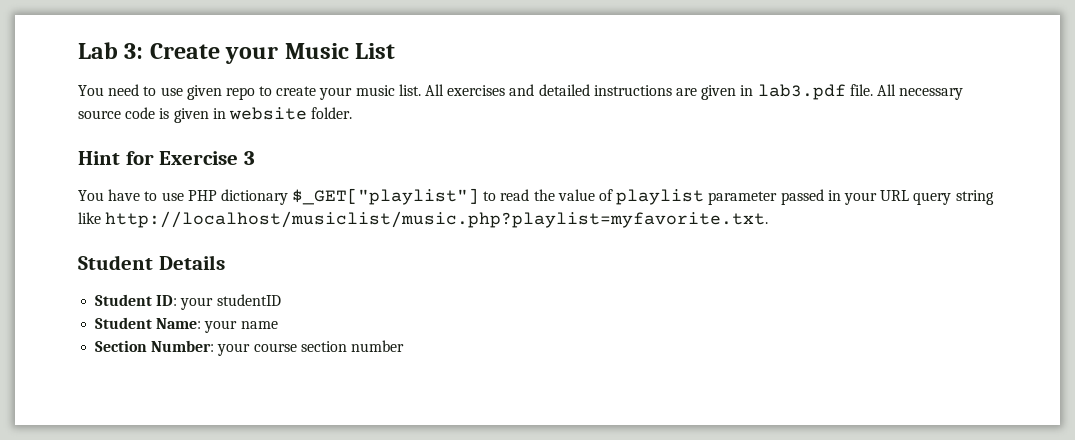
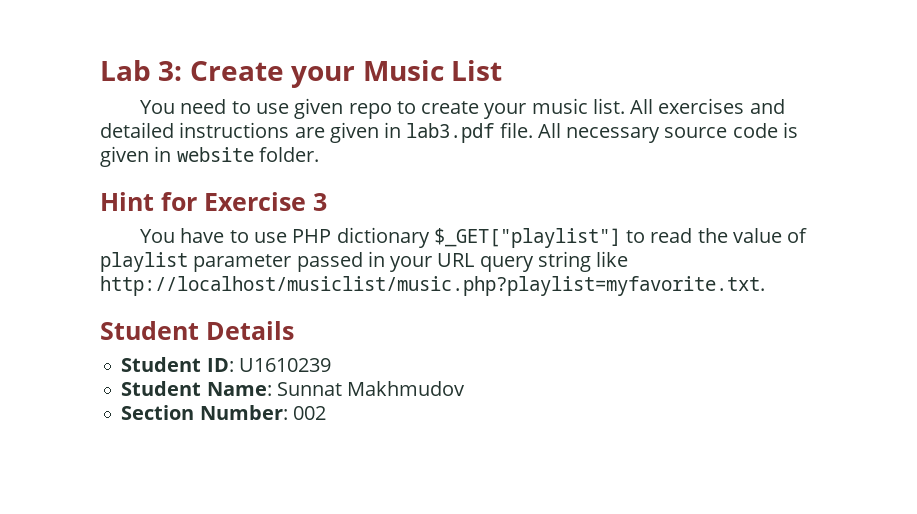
[180,294,281,310] your studentID -> [238,358,331,372] U1610239
[204,320,278,333] your name -> [276,381,466,396] Sunnat Makhmudov
[217,340,404,356] your course section number -> [292,406,326,420] 002

